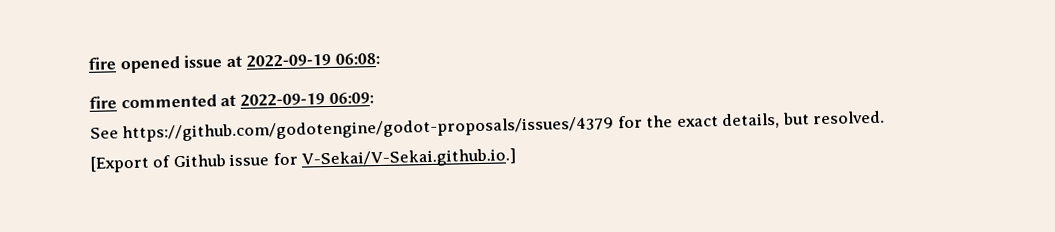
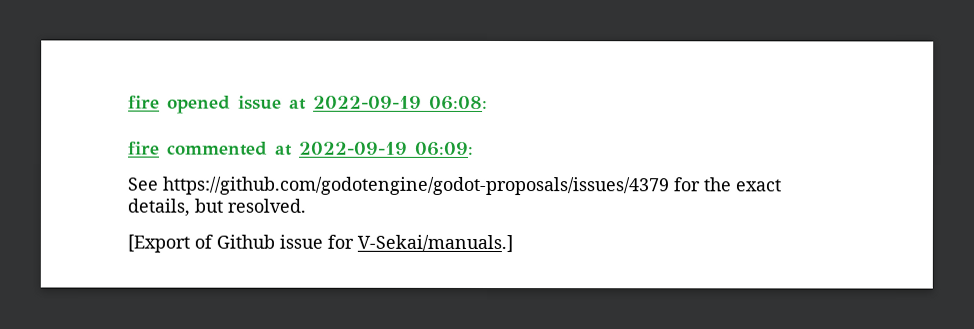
[301,148,517,169] V-Sekai/V-Sekai.github.io.] -> [357,234,513,253] V-Sekai/manuals.]

